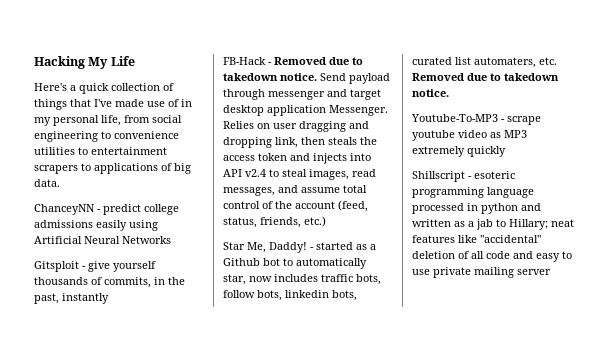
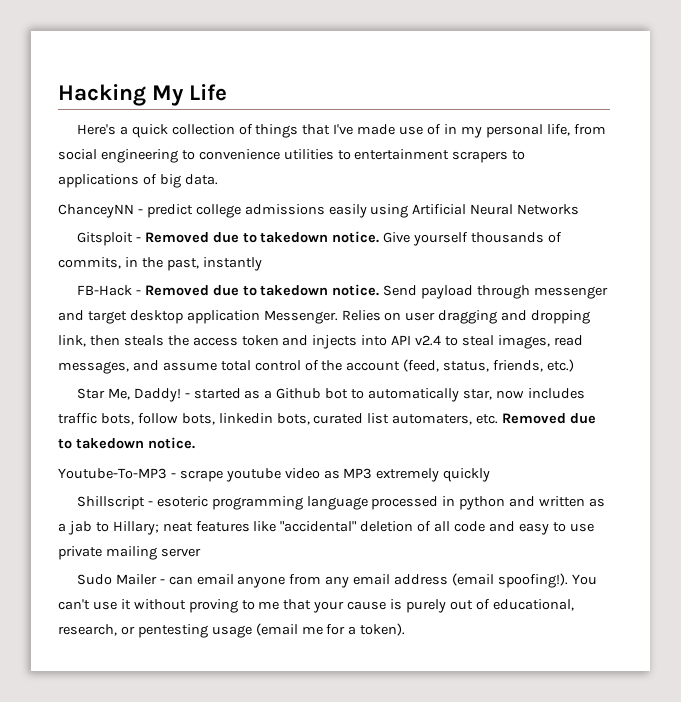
[88,261,110,272] give -> [144,231,411,243] Removed due to takedown notice. Give
(551, 272) none -> [76,573,597,588] [58,599,574,613] [58,623,406,638] // Sudo Mailer - can email anyone from any email address (email spoofing!). You can't use it without proving to me that your cause is purely out of educational, research, or pentesting usage (email me for a token).

